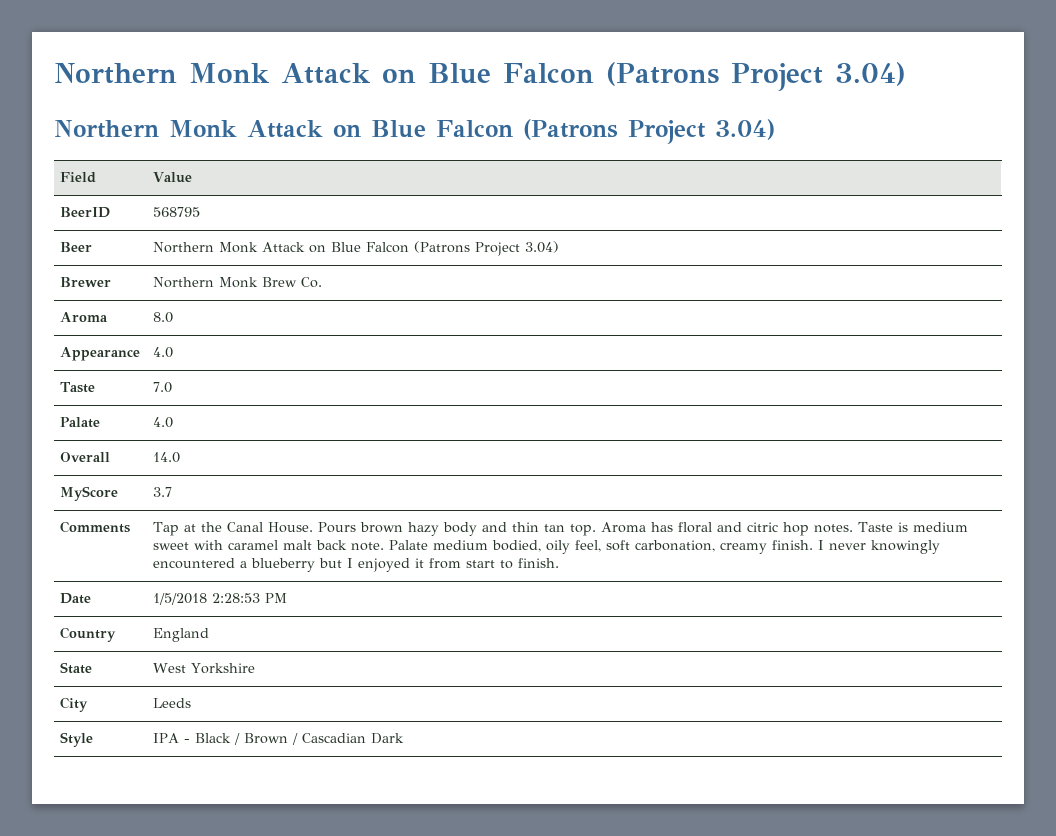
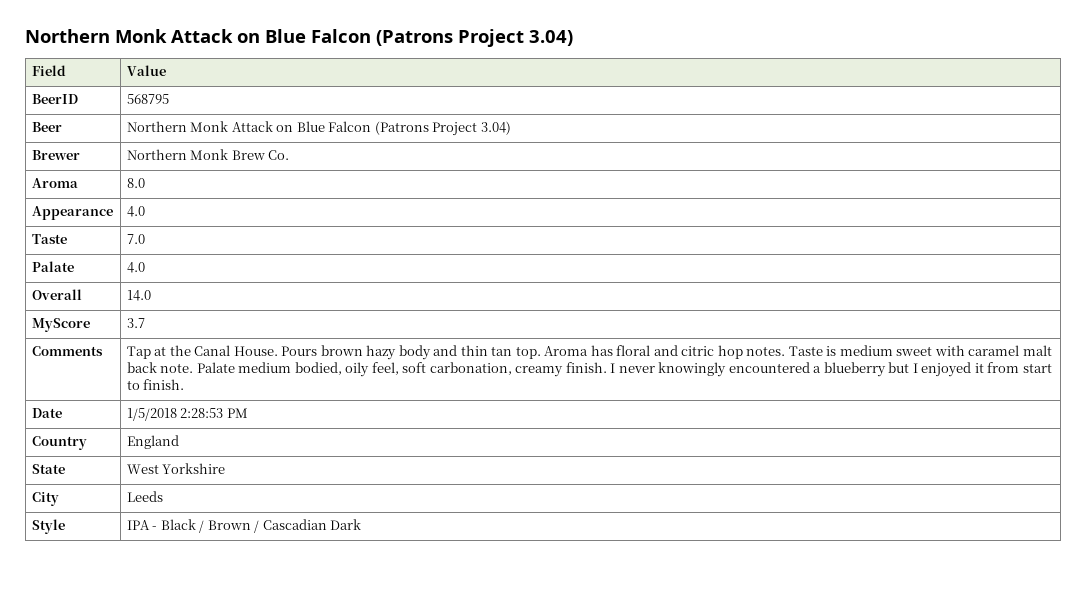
[54,62,906,91] [54,119,775,144] Northern Monk Attack on Blue Falcon (Patrons Project 3.04) // Northern Monk Attack on Blue Falcon (Patrons Project 3.04) -> [25,29,573,47] Northern Monk Attack on Blue Falcon (Patrons Project 3.04)

